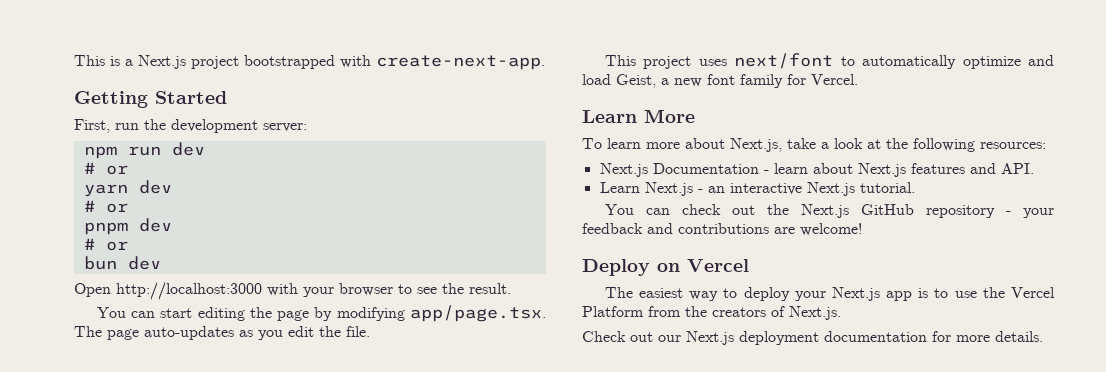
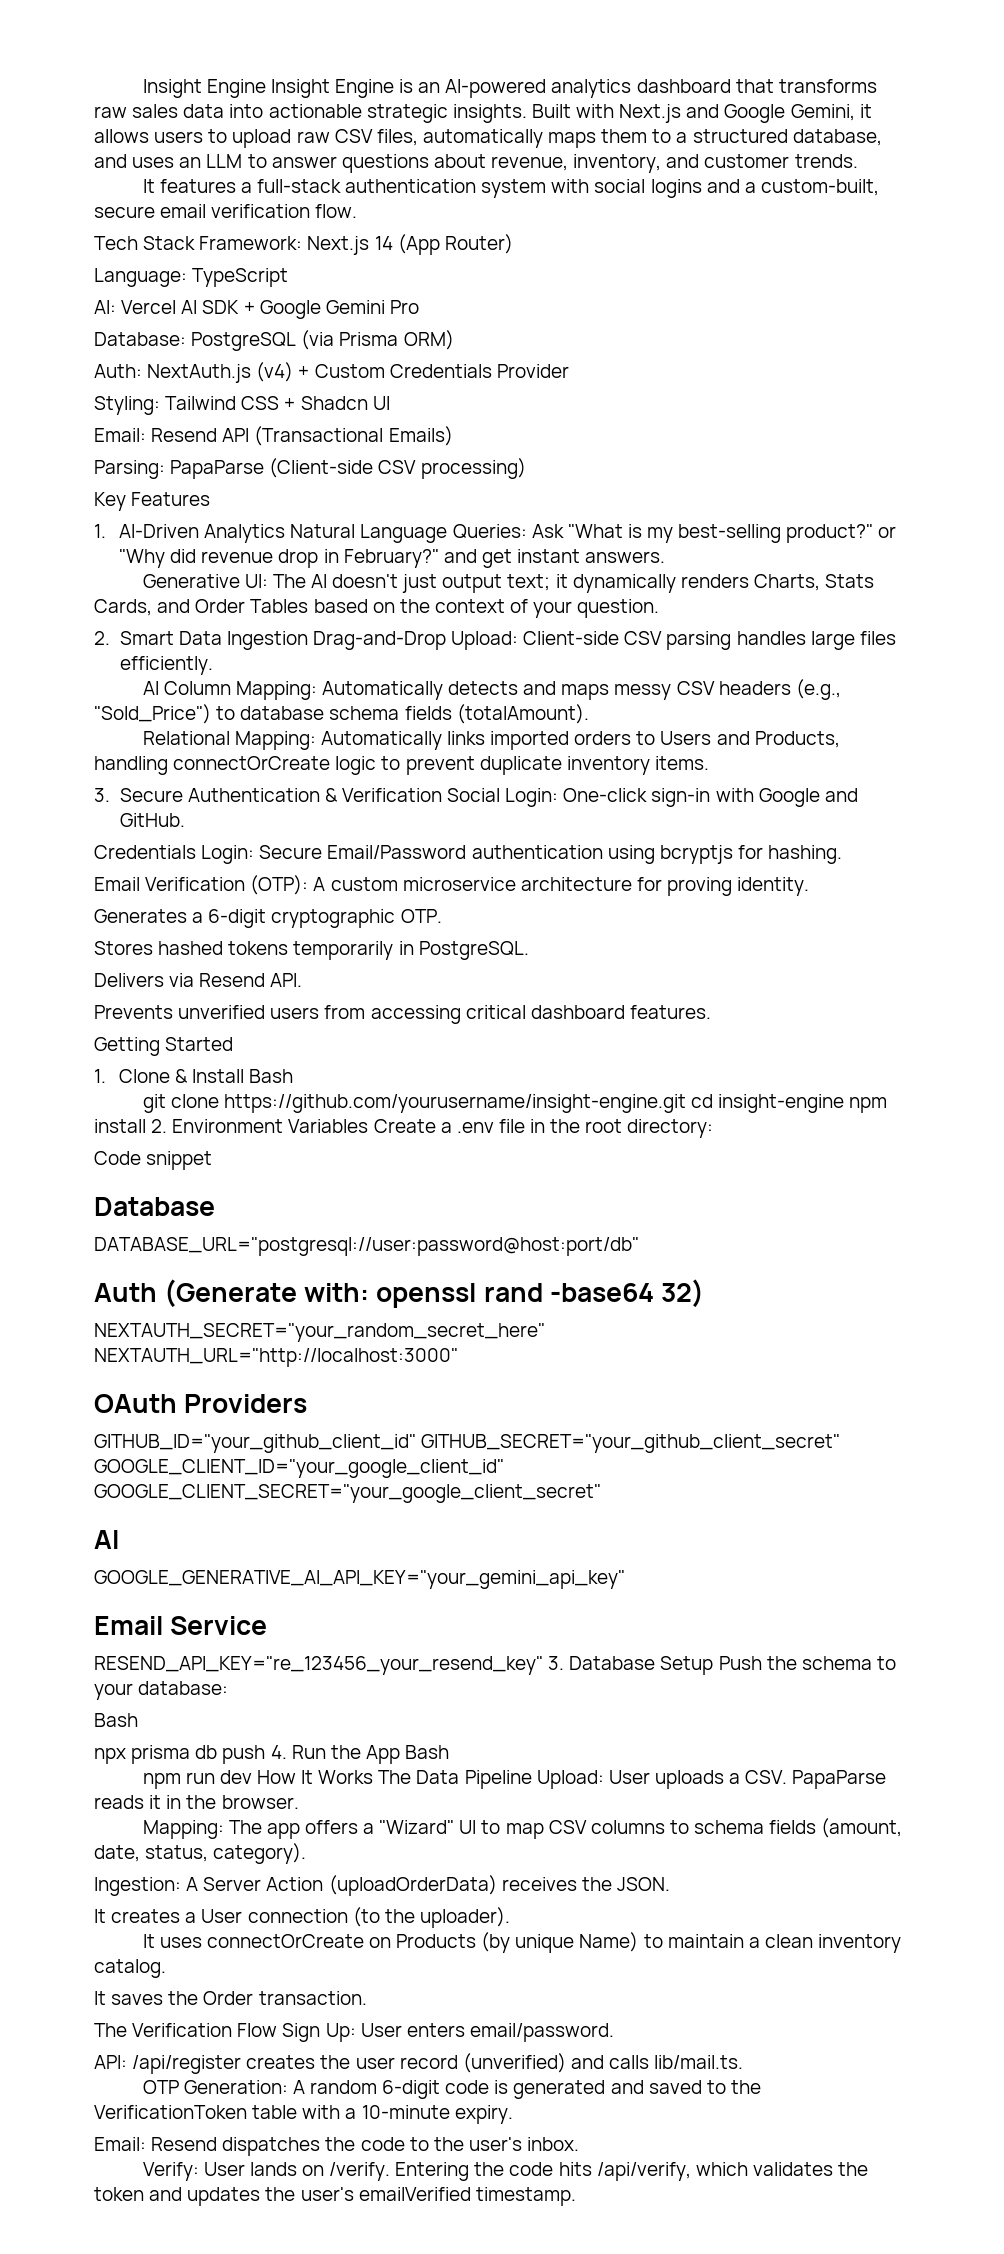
[74,55,545,70] [74,91,227,108] [74,119,307,133] [83,142,205,159] [83,162,128,175] [83,180,172,197] [83,200,128,213] [83,218,172,235] [83,238,128,251] [83,256,161,270] [74,282,511,300] [96,305,546,322] [74,326,370,340] [604,53,1054,69] [582,74,858,88] [582,109,695,123] [582,138,1046,152] [599,163,1034,177] [599,182,915,196] [604,204,1054,218] [582,223,862,236] [582,259,749,276] [604,287,1055,301] [582,306,841,320] [582,331,1043,345] This is a Next.js project bootstrapped with create-next-app. // Getting Started // First, run the development server: // npm run dev // # or // yarn dev // # or // pnpm dev // # or // bun dev // Open http://localhost:3000 with your browser to see the result. // You can start editing the page by modifying app/page.tsx. The page auto-updates as you edit the file. // This project uses next/font to automatically optimize and load Geist, a new font family for Vercel. // Learn More // To learn more about Next.js, take a look at the following resources: // Next.js Documentation - learn about Next.js features and API. // Learn Next.js - an interactive Next.js tutorial. // You can check out the Next.js GitHub repository - your feedback and contributions are welcome! // Deploy on Vercel // The easiest way to deploy your Next.js app is to use the Vercel Platform from the creators of Next.js. // Check out our Next.js deployment documentation for more details. -> [142,79,877,98] [94,104,872,123] [94,129,882,148] [94,154,858,173] [142,179,879,198] [94,204,358,218] [94,234,513,255] [94,268,289,287] [94,300,419,319] [94,330,454,351] [94,362,569,383] [94,396,390,415] [94,426,453,446] [94,458,526,479] [94,492,211,511] [94,524,897,543] [119,549,666,568] [142,574,875,593] [94,599,660,618] [94,631,896,650] [119,656,213,675] [142,679,841,700] [94,704,589,724] [142,731,840,750] [94,756,709,775] [94,788,858,807] [119,813,185,827] [94,845,843,864] [94,875,810,896] [94,909,442,928] [94,941,529,960] [94,973,303,987] [94,1005,711,1024] [94,1037,234,1056] [94,1069,294,1083] [142,1094,888,1113] [94,1119,714,1138] [94,1151,213,1170] [94,1197,215,1216] [94,1237,639,1256] [94,1279,704,1308] [94,1323,545,1342] [94,1348,458,1367] [94,1394,308,1413] [94,1434,841,1453] [94,1459,504,1478] [94,1484,601,1503] [94,1530,119,1549] [94,1570,625,1589] [94,1616,268,1635] [94,1656,896,1675] [94,1681,229,1700] [94,1713,138,1727] [94,1745,450,1764] [142,1770,887,1789] [94,1795,299,1809] [142,1818,903,1839] [94,1843,307,1864] [94,1875,670,1896] [94,1907,510,1928] [142,1932,902,1953] [94,1959,166,1978] [94,1991,367,2005] [94,2023,614,2042] [94,2053,744,2074] [142,2080,761,2099] [94,2105,513,2124] [94,2137,580,2156] [142,2162,869,2181] [94,2187,576,2206] Insight Engine Insight Engine is an AI-powered analytics dashboard that transforms raw sales data into actionable strategic insights. Built with Next.js and Google Gemini, it allows users to upload raw CSV files, automatically maps them to a structured database, and uses an LLM to answer questions about revenue, inventory, and customer trends. // It features a full-stack authentication system with social logins and a custom-built, secure email verification flow. // Tech Stack Framework: Next.js 14 (App Router) // Language: TypeScript // AI: Vercel AI SDK + Google Gemini Pro // Database: PostgreSQL (via Prisma ORM) // Auth: NextAuth.js (v4) + Custom Credentials Provider // Styling: Tailwind CSS + Shadcn UI // Email: Resend API (Transactional Emails) // Parsing: PapaParse (Client-side CSV processing) // Key Features // 1. AI-Driven Analytics Natural Language Queries: Ask "What is my best-selling product?" or "Why did revenue drop in February?" and get instant answers. // Generative UI: The AI doesn't just output text; it dynamically renders Charts, Stats Cards, and Order Tables based on the context of your question. // 2. Smart Data Ingestion Drag-and-Drop Upload: Client-side CSV parsing handles large files efficiently. // AI Column Mapping: Automatically detects and maps messy CSV headers (e.g., "Sold_Price") to database schema fields (totalAmount). // Relational Mapping: Automatically links imported orders to Users and Products, handling connectOrCreate logic to prevent duplicate inventory items. // 3. Secure Authentication & Verification Social Login: One-click sign-in with Google and GitHub. // Credentials Login: Secure Email/Password authentication using bcryptjs for hashing. // Email Verification (OTP): A custom microservice architecture for proving identity. // Generates a 6-digit cryptographic OTP. // Stores hashed tokens temporarily in PostgreSQL. // Delivers via Resend API. // Prevents unverified users from accessing critical dashboard features. // Getting Started // 1. Clone & Install Bash // git clone https://github.com/yourusername/insight-engine.git cd insight-engine npm install 2. Environment Variables Create a .env file in the root directory: // Code snippet // Database // DATABASE_URL="postgresql://user:password@host:port/db" // Auth (Generate with: openssl rand -base64 32) // NEXTAUTH_SECRET="your_random_secret_here" NEXTAUTH_URL="http://localhost:3000" // OAuth Providers // GITHUB_ID="your_github_client_id" GITHUB_SECRET="your_github_client_secret" GOOGLE_CLIENT_ID="your_google_client_id" GOOGLE_CLIENT_SECRET="your_google_client_secret" // AI // GOOGLE_GENERATIVE_AI_API_KEY="your_gemini_api_key" // Email Service // RESEND_API_KEY="re_123456_your_resend_key" 3. Database Setup Push the schema to your database: // Bash // npx prisma db push 4. Run the App Bash // npm run dev How It Works The Data Pipeline Upload: User uploads a CSV. PapaParse reads it in the browser. // Mapping: The app offers a "Wizard" UI to map CSV columns to schema fields (amount, date, status, category). // Ingestion: A Server Action (uploadOrderData) receives the JSON. // It creates a User connection (to the uploader). // It uses connectOrCreate on Products (by unique Name) to maintain a clean inventory catalog. // It saves the Order transaction. // The Verification Flow Sign Up: User enters email/password. // API: /api/register creates the user record (unverified) and calls lib/mail.ts. // OTP Generation: A random 6-digit code is generated and saved to the VerificationToken table with a 10-minute expiry. // Email: Resend dispatches the code to the user's inbox. // Verify: User lands on /verify. Entering the code hits /api/verify, which validates the token and updates the user's emailVerified timestamp.

